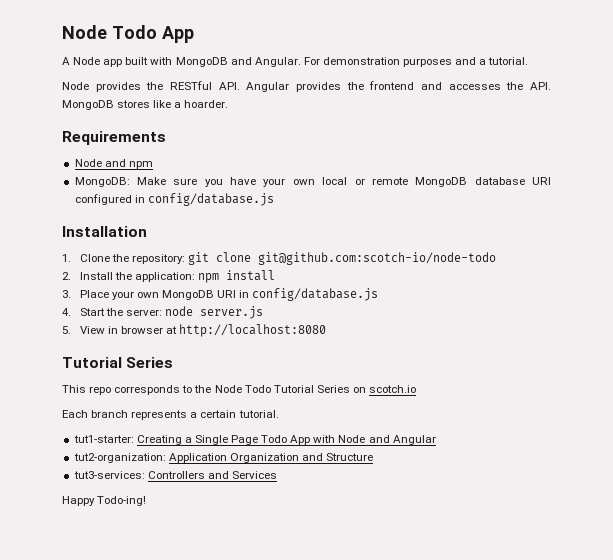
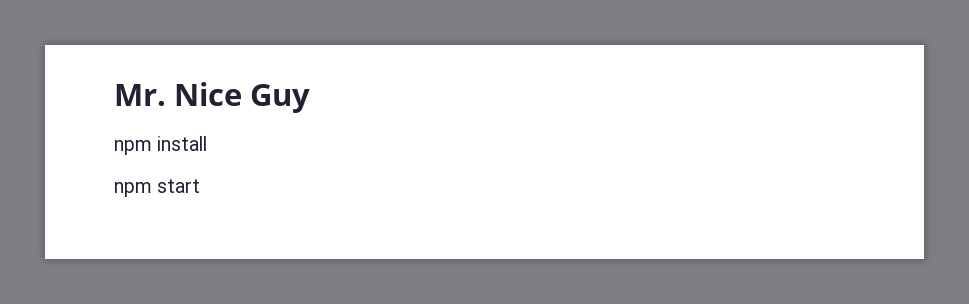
[62,25,194,43] [62,57,529,67] [62,81,551,92] [62,100,229,110] [62,131,166,145] [74,159,153,169] [74,177,552,187] [74,193,274,206] [62,226,147,237] [62,252,497,265] [62,270,276,283] [62,288,379,301] [62,306,264,319] [62,324,327,337] [62,357,174,368] [62,385,417,395] [62,410,279,420] [73,435,436,445] [73,453,374,463] [73,471,277,479] [62,496,147,506] Node Todo App // A Node app built with MongoDB and Angular. For demonstration purposes and a tutorial. // Node provides the RESTful API. Angular provides the frontend and accesses the API. MongoDB stores like a hoarder. // Requirements // Node and npm // MongoDB: Make sure you have your own local or remote MongoDB database URI configured in config/database.js // Installation // 1. Clone the repository: git clone git@github.com:scotch-io/node-todo // 2. Install the application: npm install // 3. Place your own MongoDB URI in config/database.js // 4. Start the server: node server.js // 5. View in browser at http://localhost:8080 // Tutorial Series // This repo corresponds to the Node Todo Tutorial Series on scotch.io // Each branch represents a certain tutorial. // tut1-starter: Creating a Single Page Todo App with Node and Angular // tut2-organization: Application Organization and Structure // tut3-services: Controllers and Services // Happy Todo-ing! -> [114,82,311,113] [114,136,208,155] [114,179,201,197] Mr. Nice Guy // npm install // npm start

